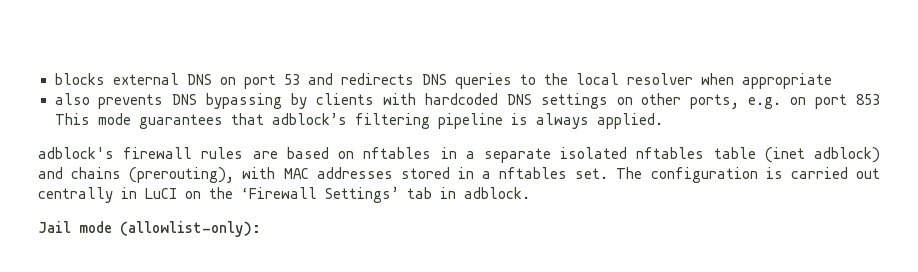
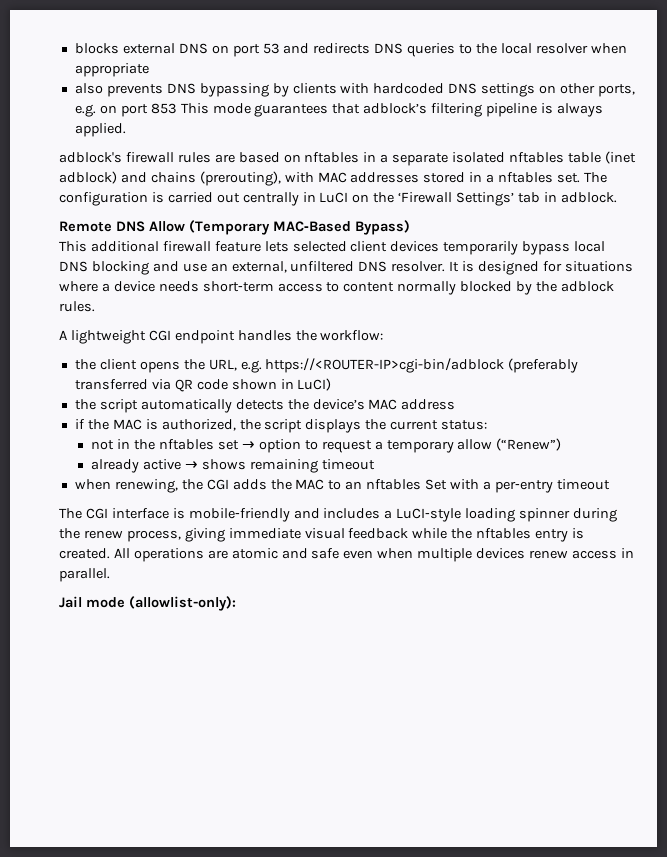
(530, 193) none -> [59,220,410,235] [59,241,606,255] [59,261,633,275] [59,281,614,295] [59,301,95,312] [59,330,384,344] [74,358,579,373] [74,378,332,392] [74,399,456,413] [74,419,488,433] [91,438,562,453] [91,459,375,473] [74,479,610,493] [59,508,618,522] [59,528,585,542] [59,548,634,562] [59,568,110,582] // Remote DNS Allow (Temporary MAC‑Based Bypass) // This additional firewall feature lets selected client devices temporarily bypass local DNS blocking and use an external, unfiltered DNS resolver. It is designed for situations where a device needs short‑term access to content normally blocked by the adblock rules. // A lightweight CGI endpoint handles the workflow: // the client opens the URL, e.g. https://<ROUTER-IP>cgi-bin/adblock (preferably transferred via QR code shown in LuCI) // the script automatically detects the device’s MAC address // if the MAC is authorized, the script displays the current status: // not in the nftables set → option to request a temporary allow (“Renew”) // already active → shows remaining timeout // when renewing, the CGI adds the MAC to an nftables Set with a per‑entry timeout // The CGI interface is mobile‑friendly and includes a LuCI‑style loading spinner during the renew process, giving immediate visual feedback while the nftables entry is created. All operations are atomic and safe even when multiple devices renew access in parallel.

